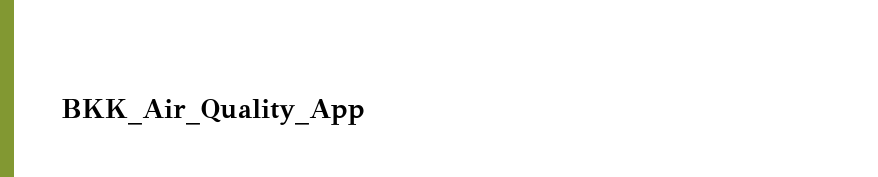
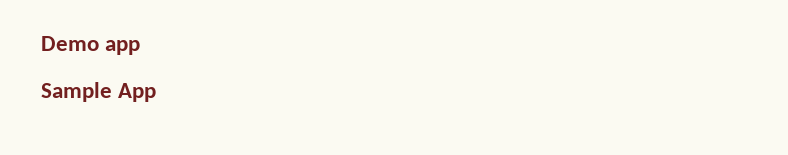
[61,99,365,125] BKK_Air_Quality_App -> [41,36,141,55] [41,82,157,102] Demo app // Sample App

